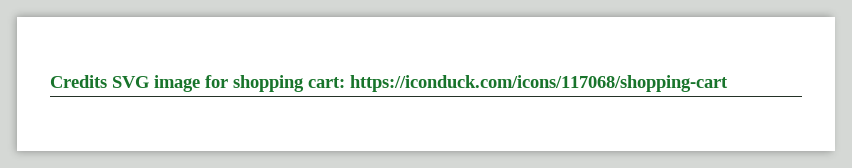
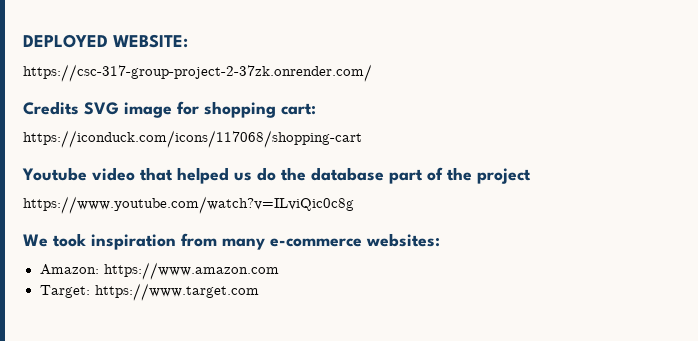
(50, 81) none -> [23,34,188,48] [23,64,372,82] DEPLOYED WEBSITE: // https://csc-317-group-project-2-37zk.onrender.com/ //
(345, 82) none -> (316, 109) //
(728, 83) none -> [22,167,531,184] [23,196,354,214] [23,233,440,250] [39,262,279,280] [39,283,259,301] // Youtube video that helped us do the database part of the project // https://www.youtube.com/watch?v=ILviQic0c8g // We took inspiration from many e-commerce websites: // Amazon: https://www.amazon.com // Target: https://www.target.com

